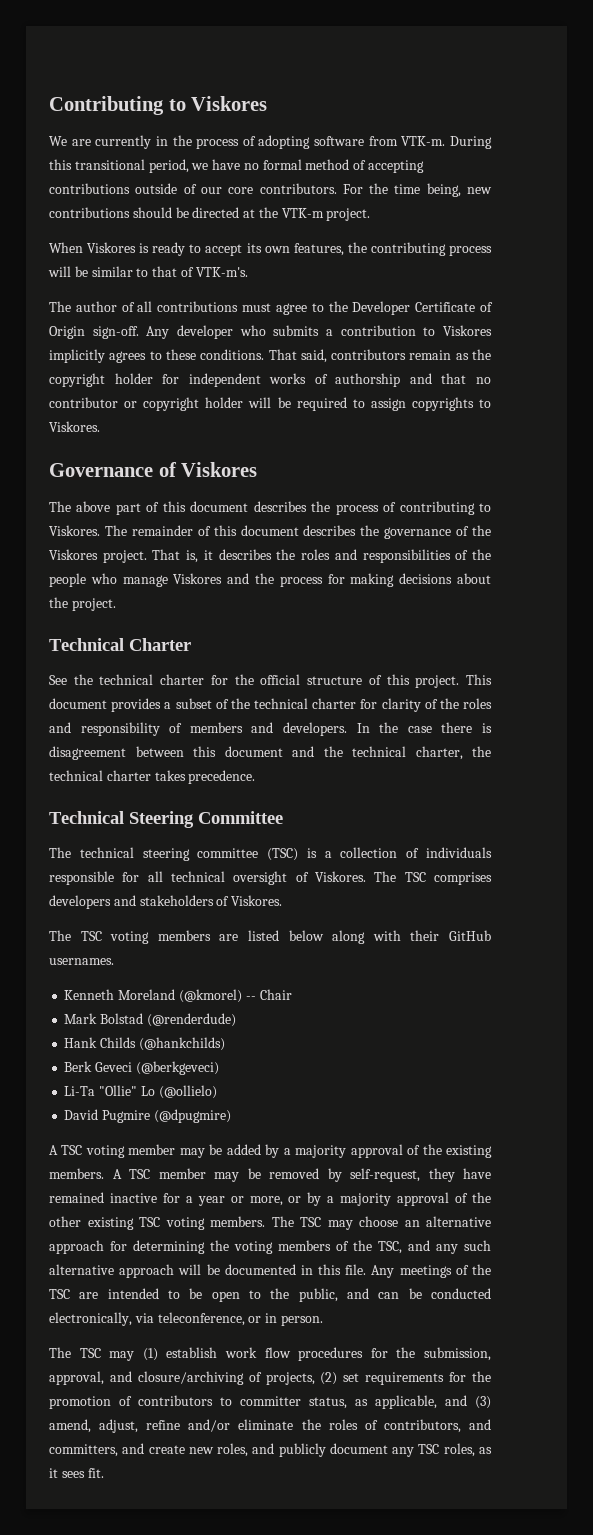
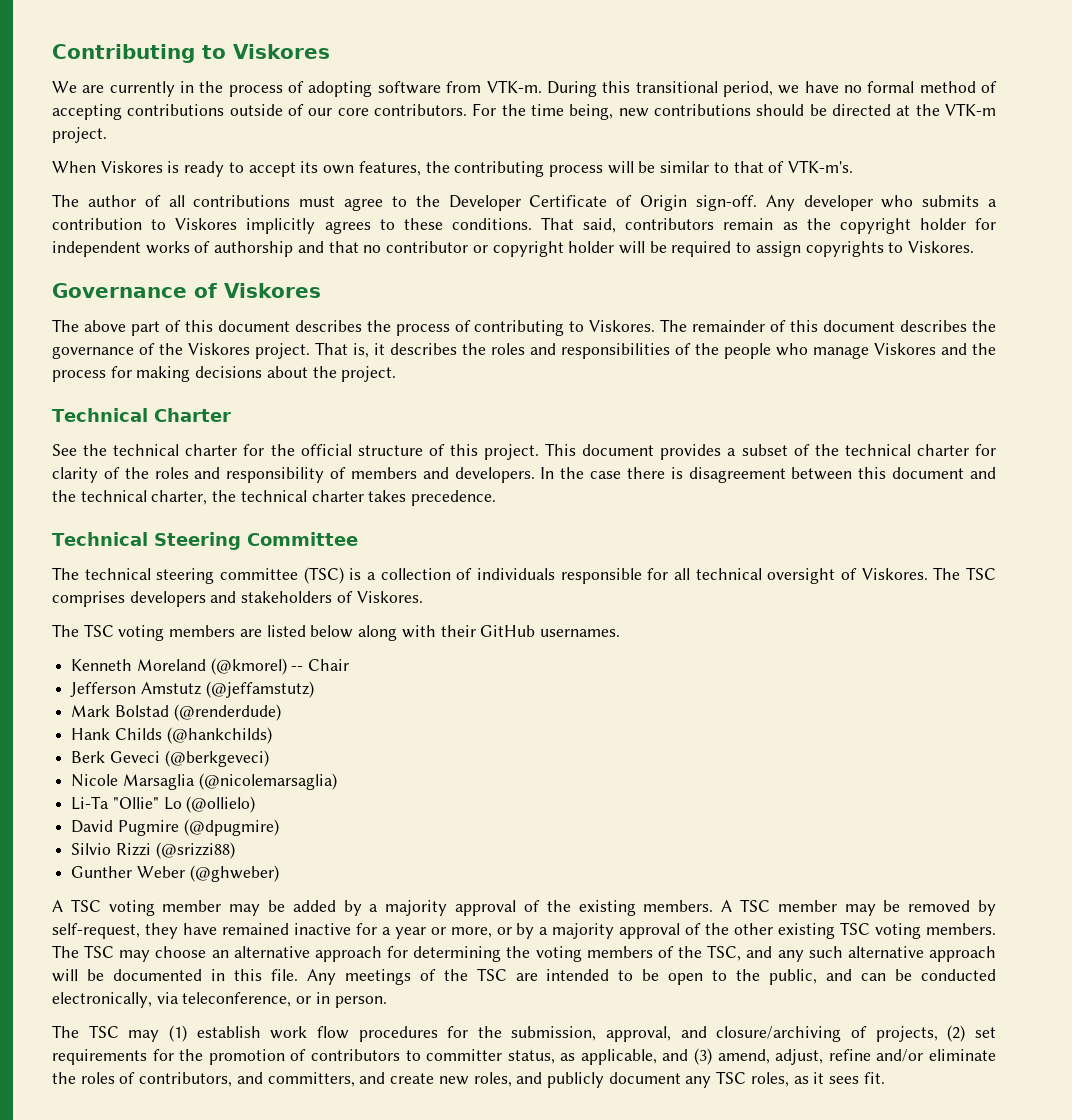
(292, 994) none -> [70,681,314,698] // Jefferson Amstutz (@jeffamstutz)
(219, 1068) none -> [71,773,337,790] // Nicole Marsaglia (@nicolemarsaglia)
(231, 1116) none -> [71,842,235,859] [71,865,279,882] // Silvio Rizzi (@srizzi88) // Gunther Weber (@ghweber)

